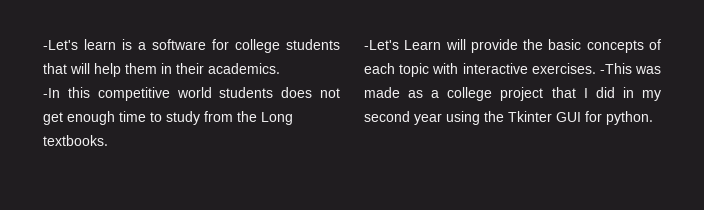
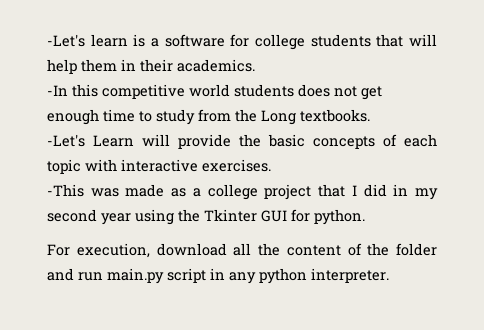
(596, 68) none -> (271, 165) //
(653, 118) none -> [47,243,437,258] [47,268,389,284] // For execution, download all the content of the folder and run main.py script in any python interpreter.

